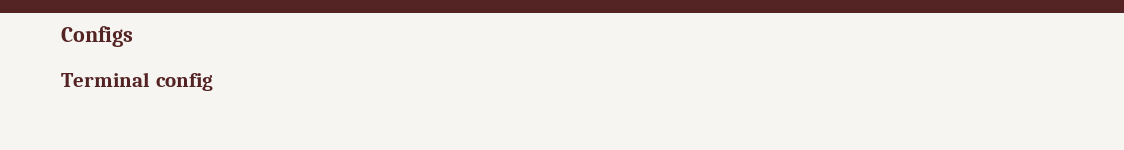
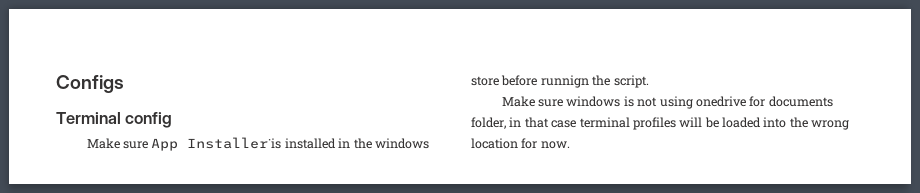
(213, 82) none -> [86,137,429,151] [471,75,649,88] [501,96,833,109] [471,117,850,130] [471,138,570,149] // Make sure App Installer˙is installed in the windows store before runnign the script. // Make sure windows is not using onedrive for documents folder, in that case terminal profiles will be loaded into the wrong location for now.

